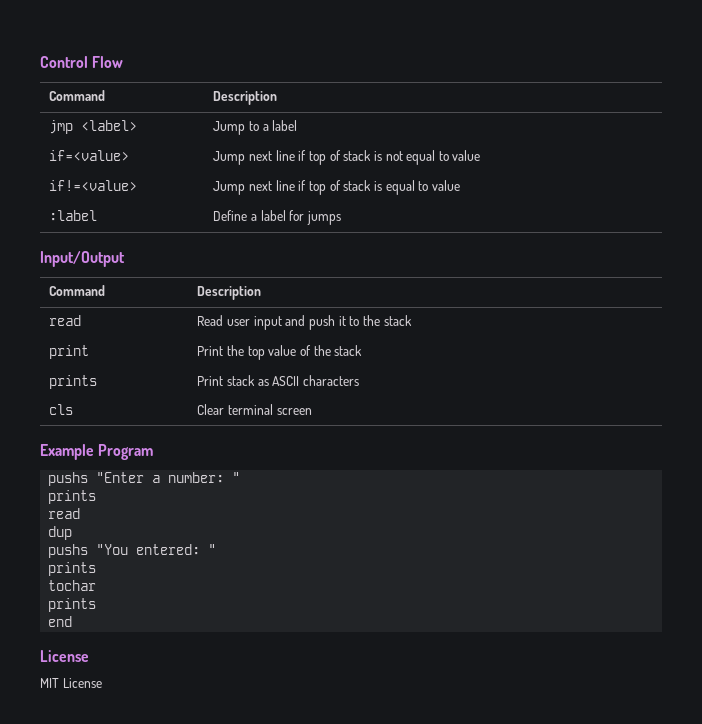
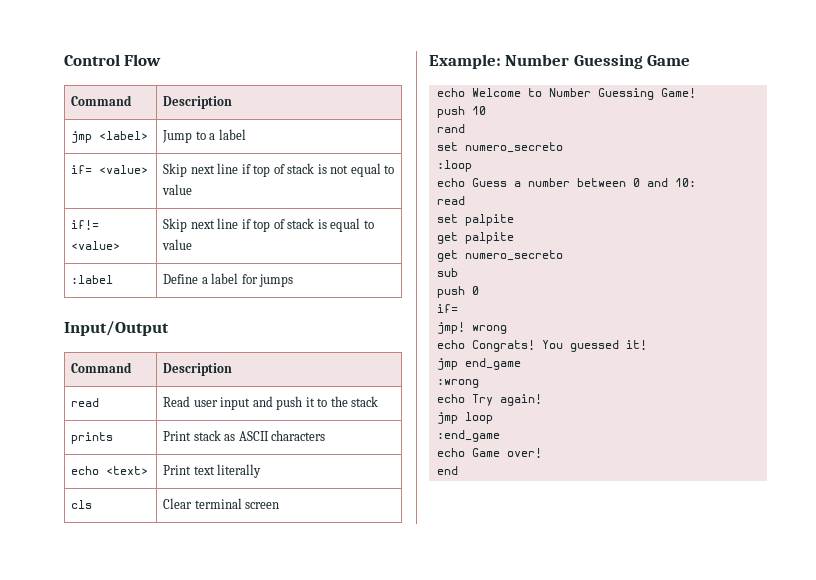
[49,150,130,161] [213,151,246,165] if=<value> | Jump -> [71,165,149,174] [163,163,188,177] if= <value> | Skip
[49,180,138,191] [213,181,246,195] if!=<value> | Jump -> [71,220,100,230] [71,241,121,250] [163,218,188,232] if!= <value> | Skip
[49,345,90,359] [197,345,363,360] // print | Print the top value of the stack -> (379, 401) none
(359, 380) none -> [71,466,149,475] [163,464,262,478] // echo <text> | Print text literally
[40,444,154,460] [48,472,241,486] [48,490,97,504] [48,508,81,519] [48,526,73,540] [48,544,217,558] [48,562,97,576] [48,580,97,591] [48,598,97,612] [48,616,73,627] [40,650,89,662] [40,678,102,688] Example Program // pushs "Enter a number: " // prints // read // dup // pushs "You entered: " // prints // tochar // prints // end // License // MIT License -> [429,54,691,69] [436,88,696,100] [436,106,486,118] [436,124,465,133] [436,142,563,153] [436,160,472,172] [436,178,696,187] [436,196,465,205] [436,214,514,226] [436,232,514,244] [436,250,563,262] [436,268,458,277] [436,286,479,298] [436,304,458,313] [436,322,507,334] [436,340,647,352] [436,358,521,370] [436,379,479,388] [436,394,542,406] [436,412,493,424] [436,430,500,442] [436,448,542,458] [436,466,458,475] Example: Number Guessing Game // echo Welcome to Number Guessing Game! // push 10 // rand // set numero_secreto // :loop // echo Guess a number between 0 and 10: // read // set palpite // get palpite // get numero_secreto // sub // push 0 // if= // jmp! wrong // echo Congrats! You guessed it! // jmp end_game // :wrong // echo Try again! // jmp loop // :end_game // echo Game over! // end

